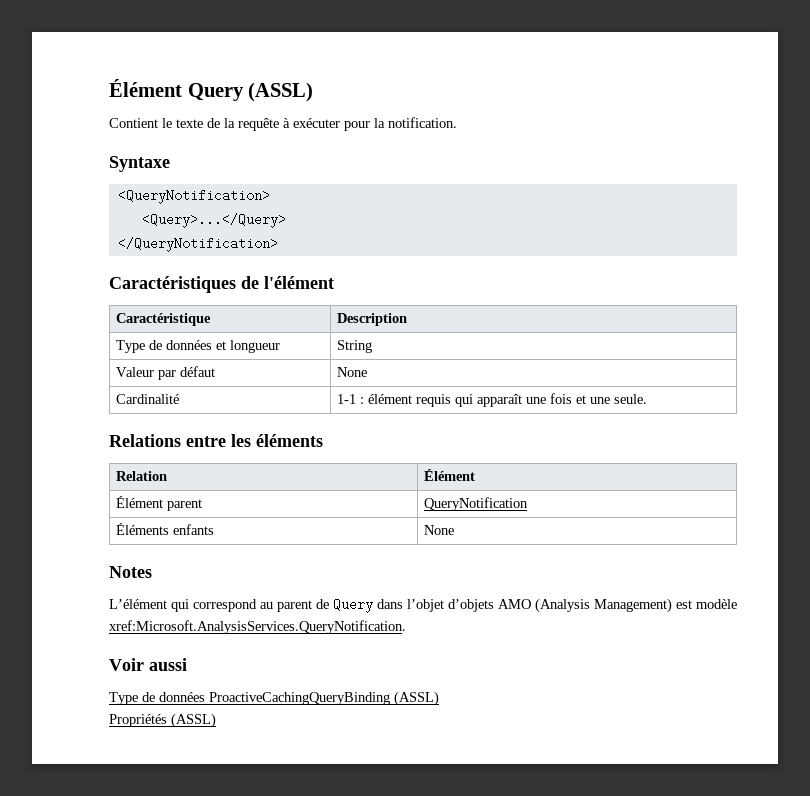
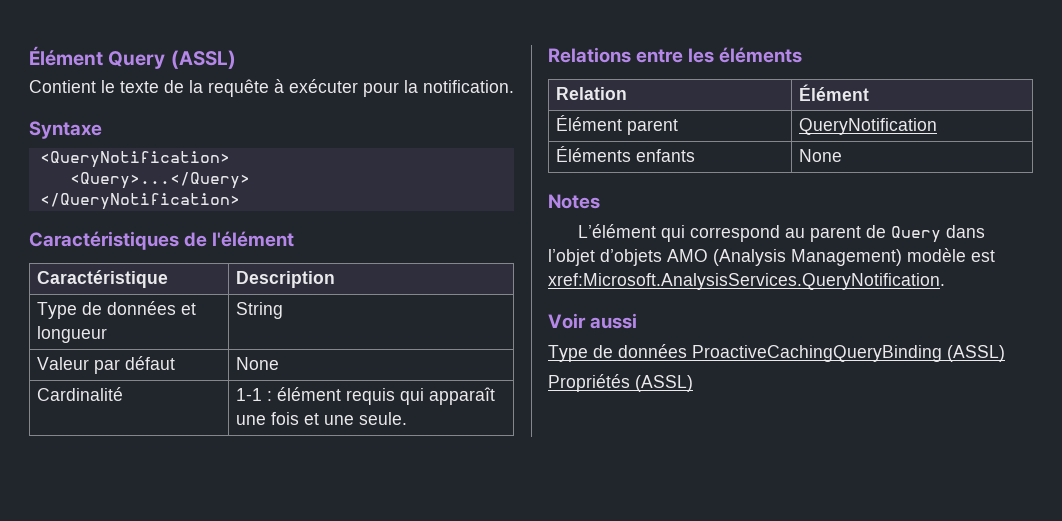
[676,599,737,609] est modèle -> [907,248,995,262] modèle est

